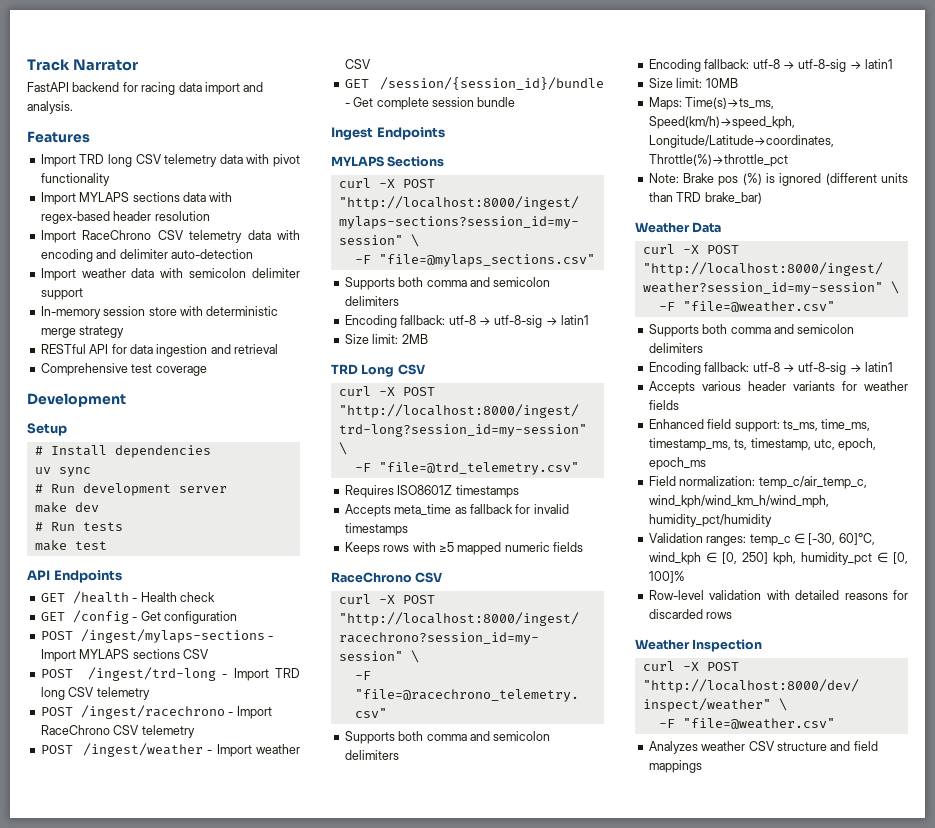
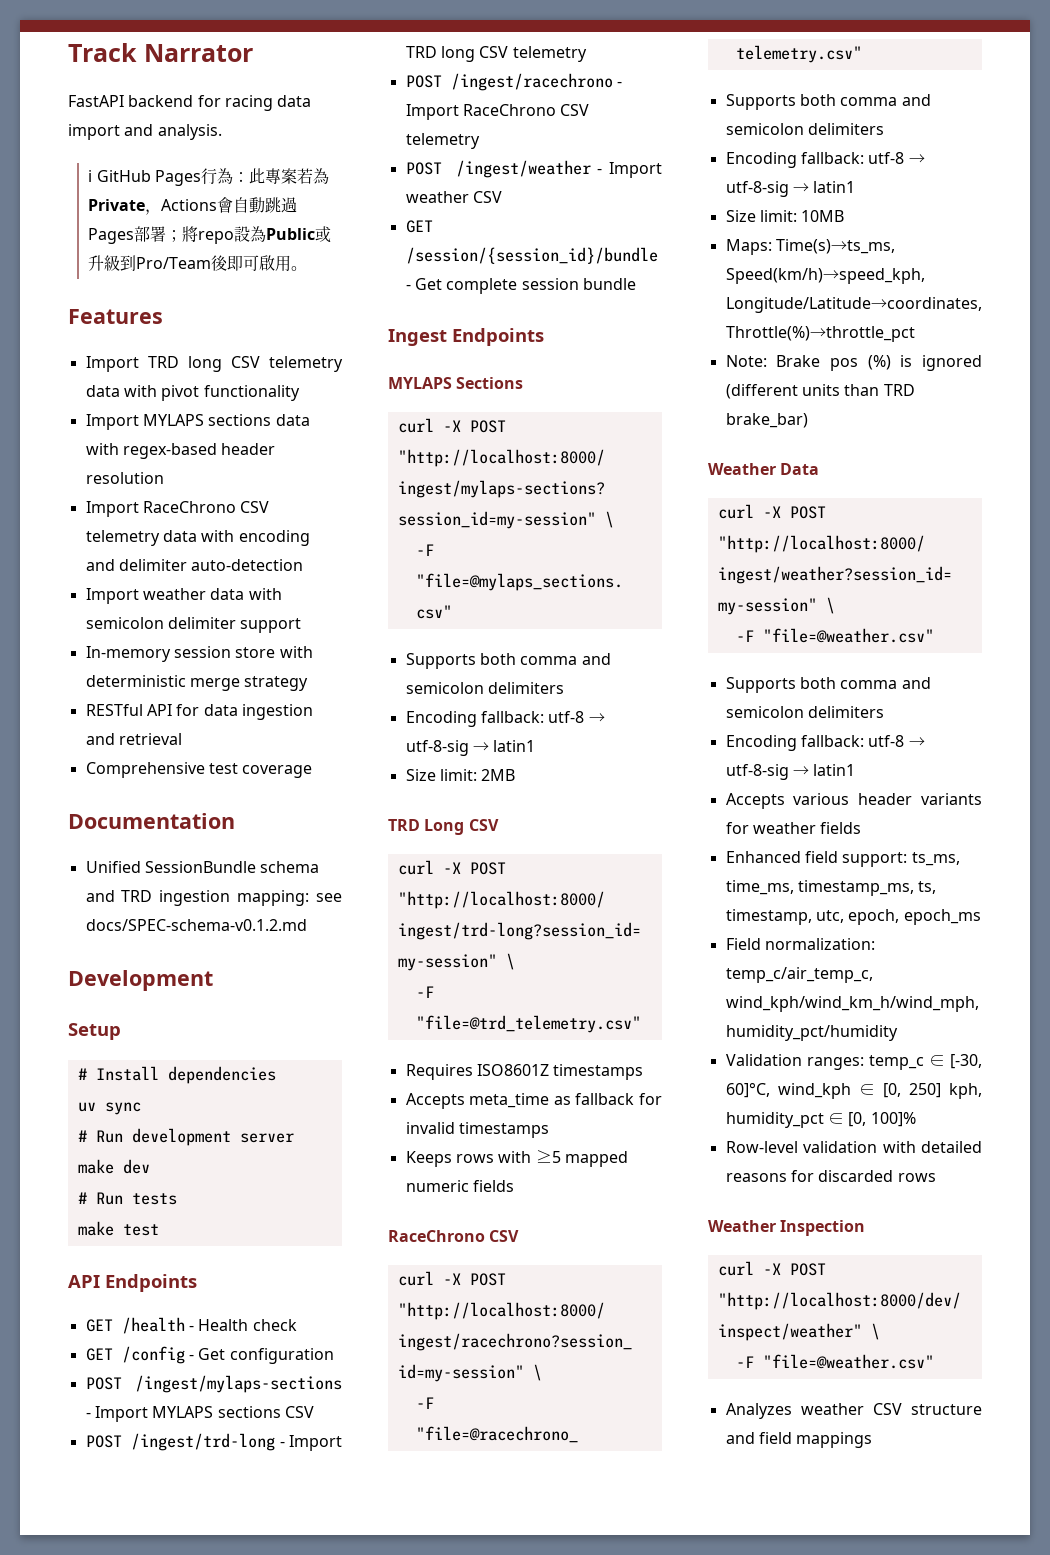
(73, 107) none -> [88,168,329,186] [88,197,298,215] [88,226,332,244] [88,255,308,272] // ℹ GitHub Pages行為：此專案若為Private，Actions會自動跳過Pages部署；將repo設為Public或升級到Pro/Team後即可啟用。
(207, 371) none -> [68,813,235,829] [85,861,320,873] [85,890,342,906] [85,919,307,931] // Documentation // Unified SessionBundle schema and TRD ingestion mapping: see docs/SPEC-schema-v0.1.2.md

